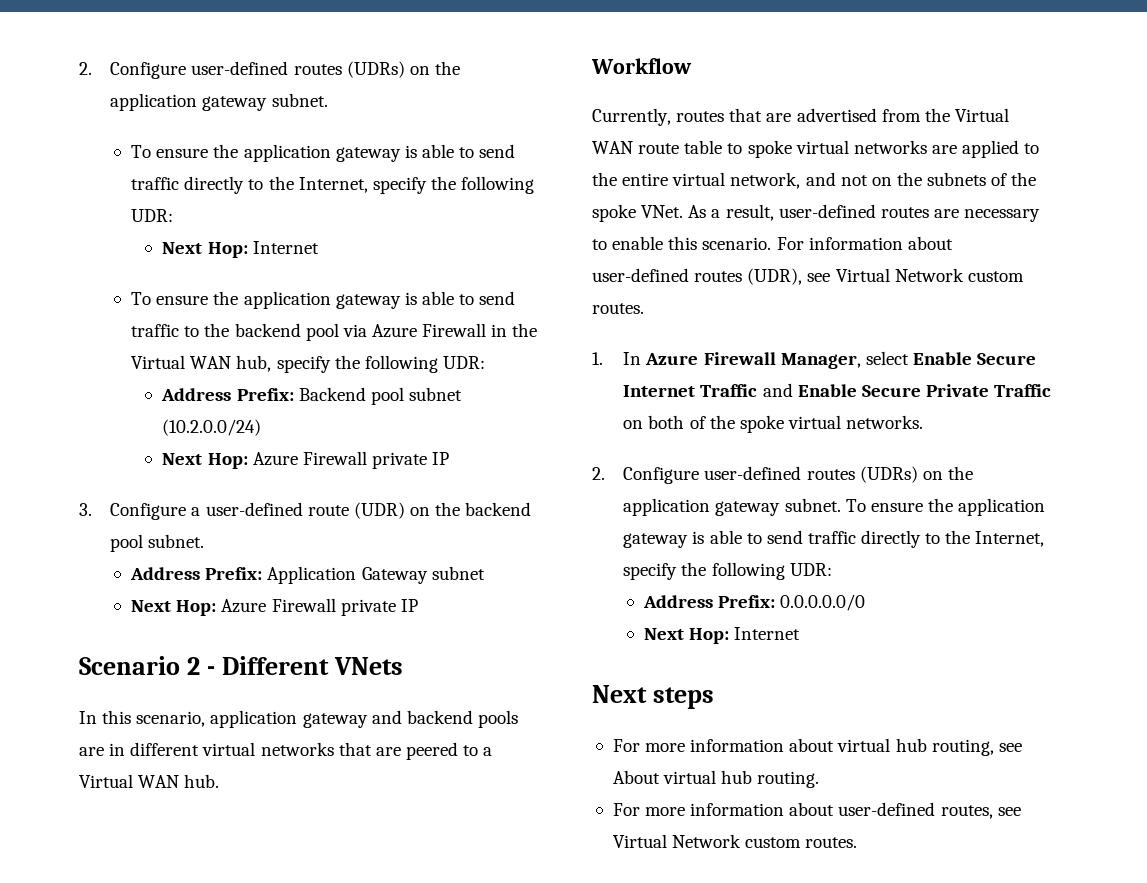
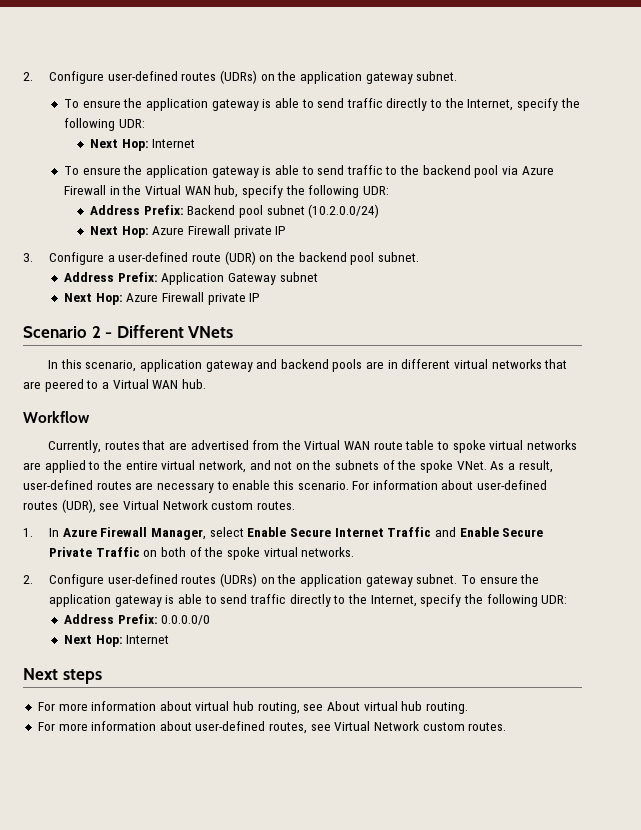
[780,594,866,611] 0.0.0.0.0/0 -> [161,615,211,625] 0.0.0.0/0

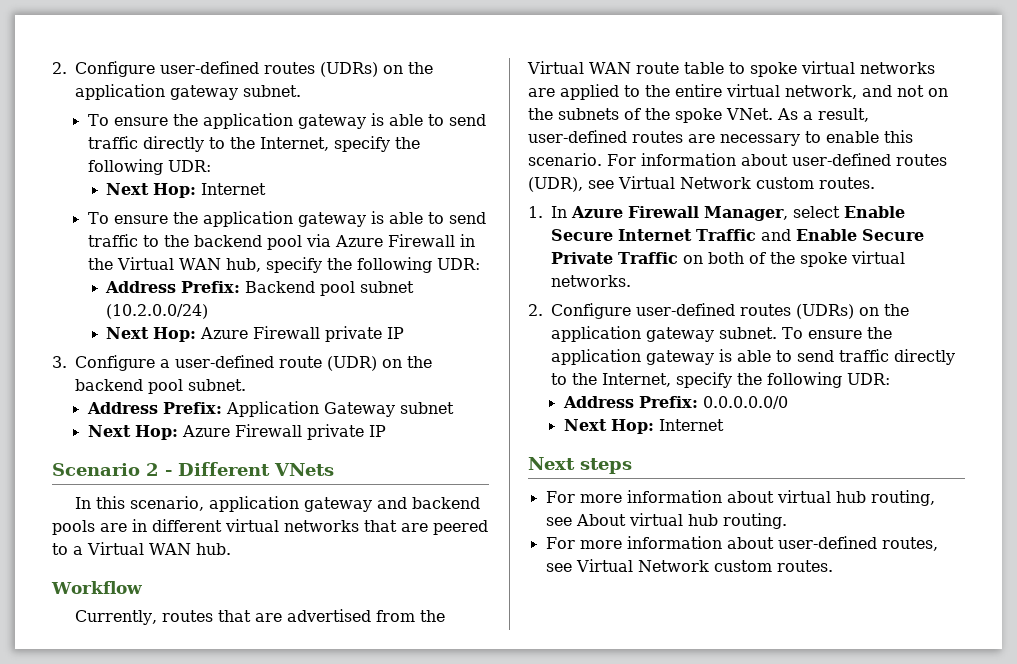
[161,615,211,625] 0.0.0.0/0 -> [702,396,788,409] 0.0.0.0.0/0

